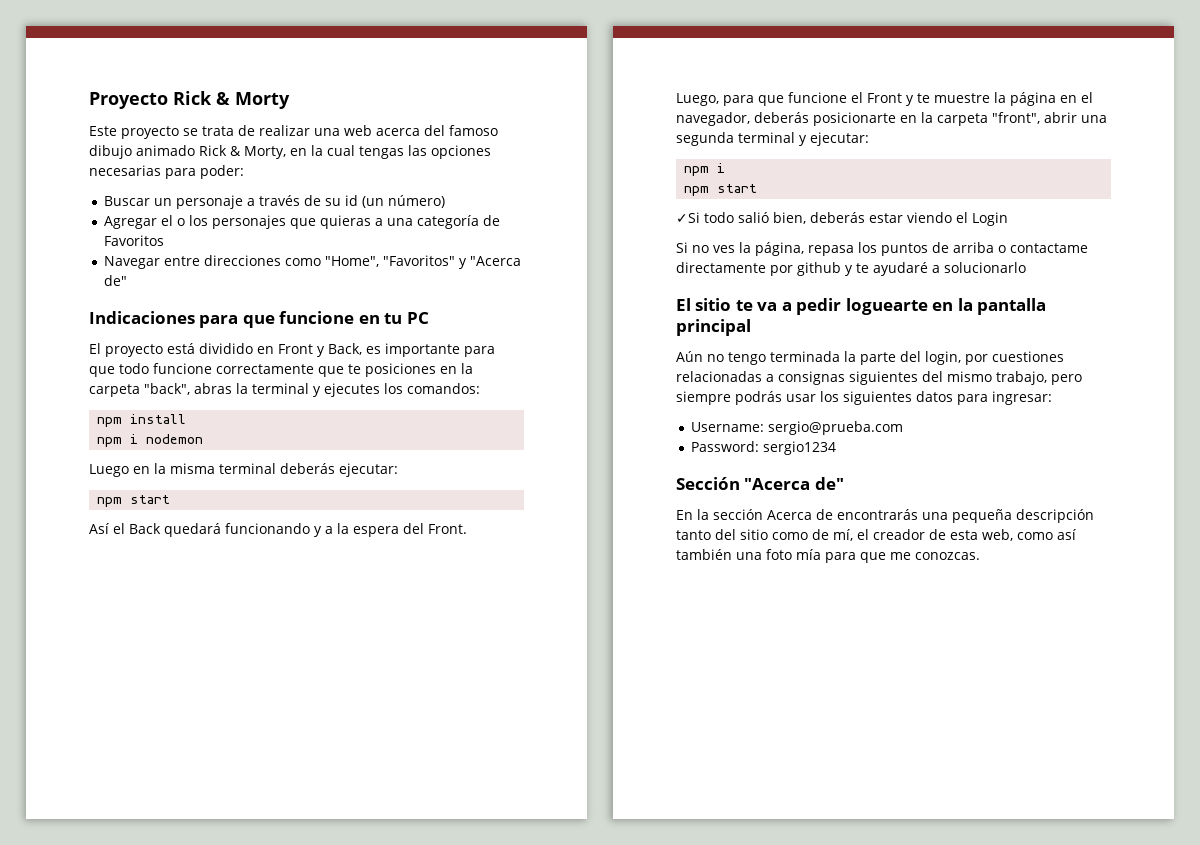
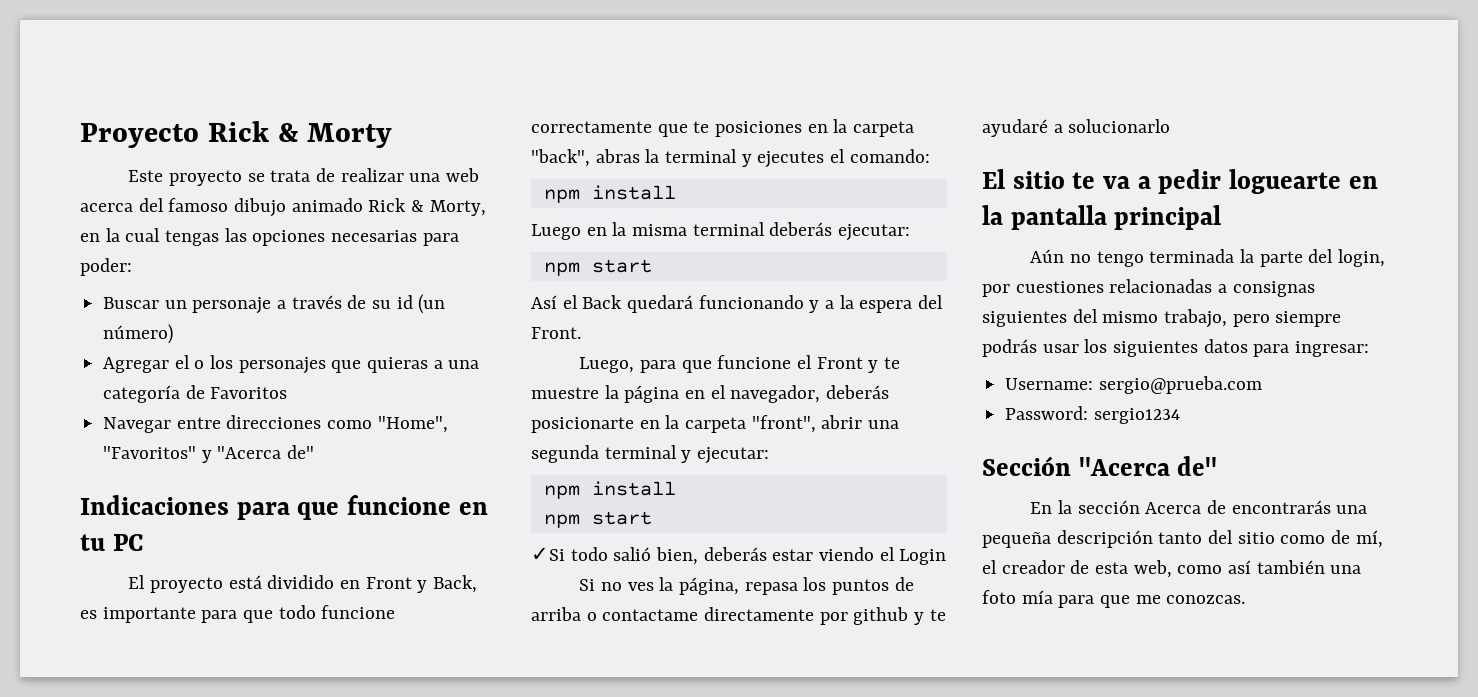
[384,383,480,394] [97,414,187,427] [97,434,204,447] los comandos: // npm install // npm i nodemon -> [830,149,930,163] [543,185,676,203] el comando: // npm install
[717,163,726,173] i -> [591,481,676,496] install

